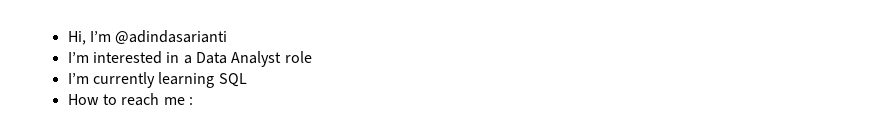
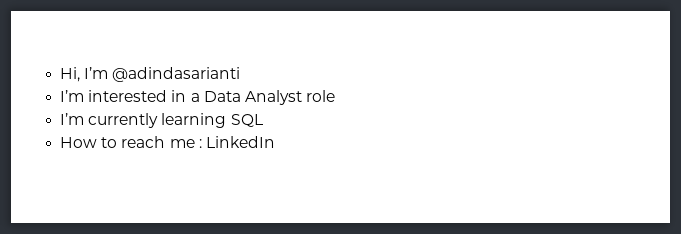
(193, 101) none -> [205,136,275,148] LinkedIn

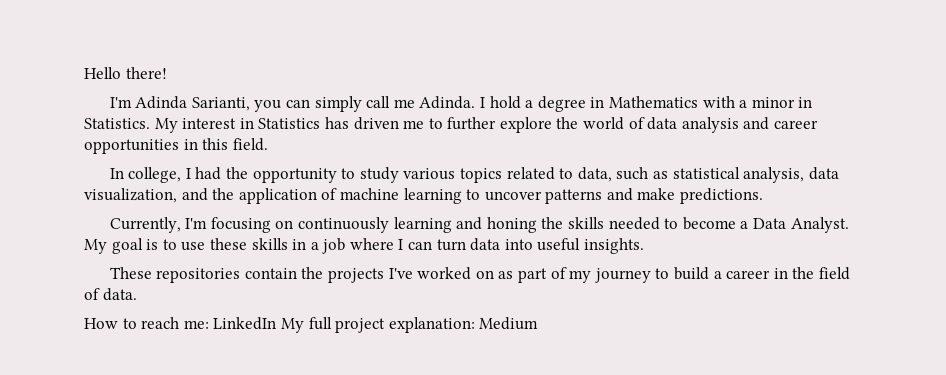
[60,67,241,82] [60,90,336,105] [60,113,263,128] [60,136,275,148] Hi, I’m @adindasarianti // I’m interested in a Data Analyst role // I’m currently learning SQL // How to reach me : LinkedIn -> [84,67,167,79] [109,96,813,112] [84,117,819,133] [84,138,268,154] [109,167,839,183] [84,188,764,204] [109,217,849,233] [84,238,645,254] [109,267,850,283] [84,288,137,301] [84,317,539,333] Hello there! // I'm Adinda Sarianti, you can simply call me Adinda. I hold a degree in Mathematics with a minor in Statistics. My interest in Statistics has driven me to further explore the world of data analysis and career opportunities in this field. // In college, I had the opportunity to study various topics related to data, such as statistical analysis, data visualization, and the application of machine learning to uncover patterns and make predictions. // Currently, I'm focusing on continuously learning and honing the skills needed to become a Data Analyst. My goal is to use these skills in a job where I can turn data into useful insights. // These repositories contain the projects I've worked on as part of my journey to build a career in the field of data. // How to reach me: LinkedIn My full project explanation: Medium

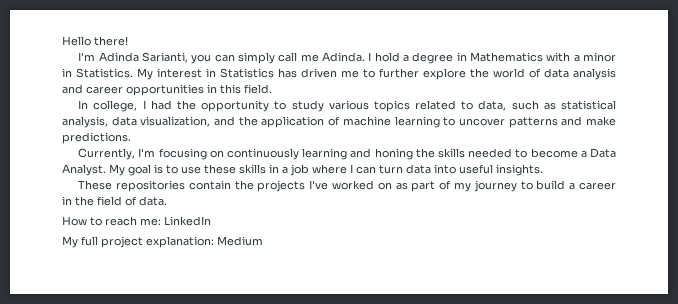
(277, 323) none -> (211, 221) //

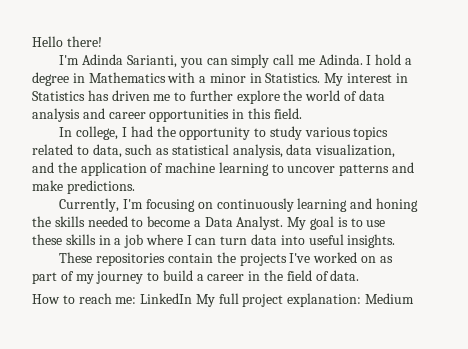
(211, 221) // -> (193, 298) none

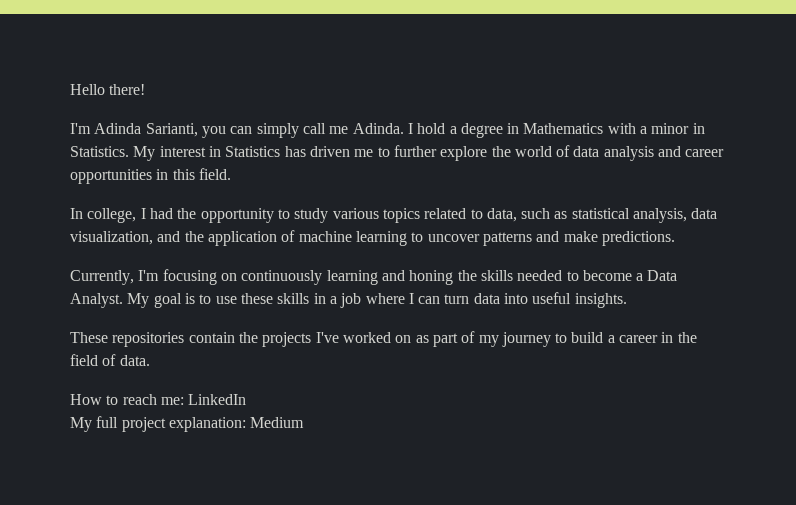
(193, 298) none -> (247, 399) //

